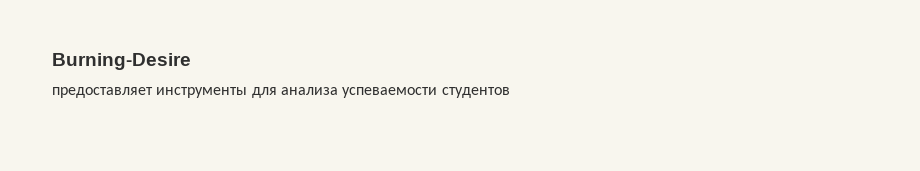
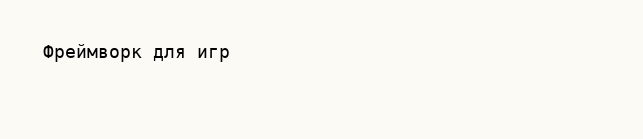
[52,53,191,70] [52,87,510,98] Burning-Desire // предоставляет инструменты для анализа успеваемости студентов -> [43,44,230,62] Фреймворк для игр

